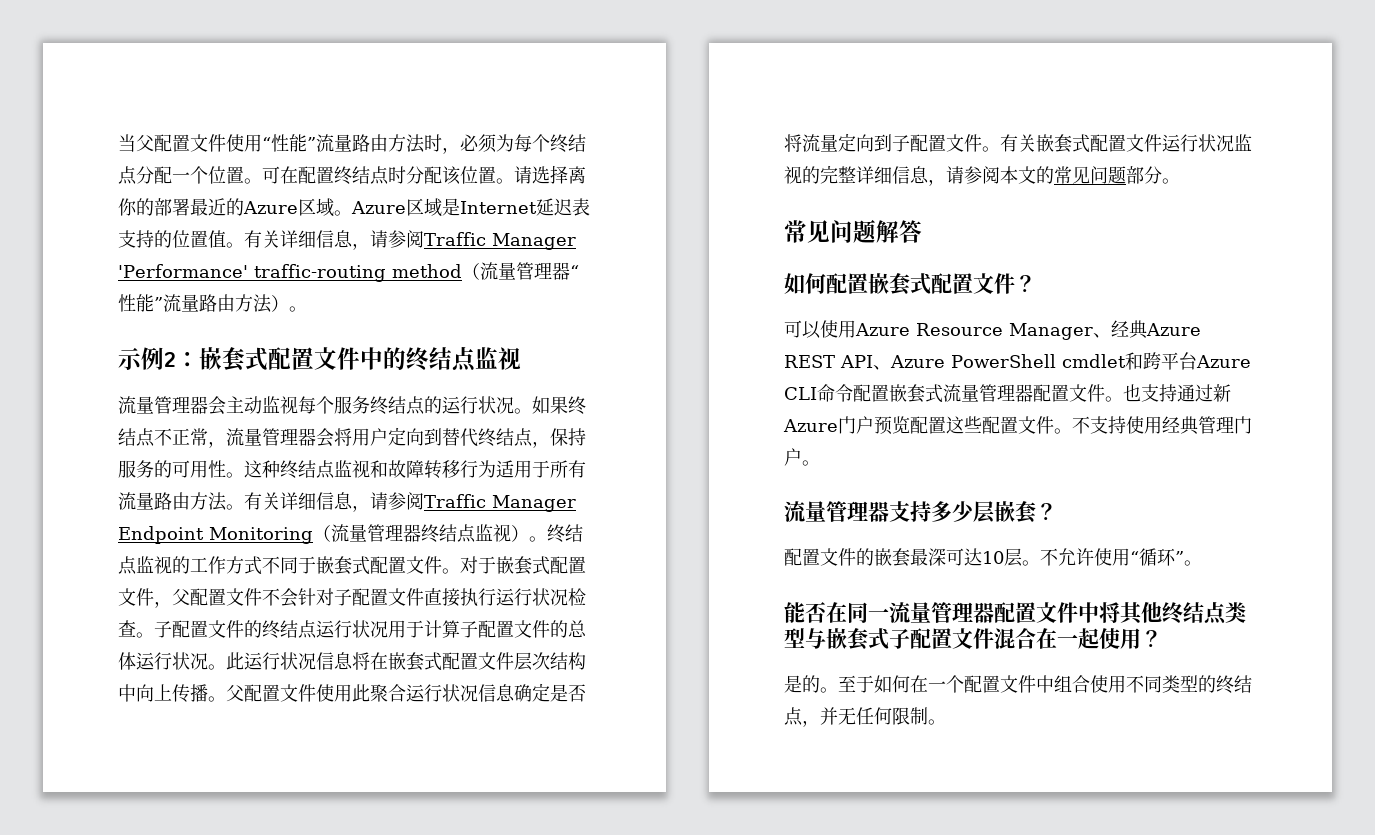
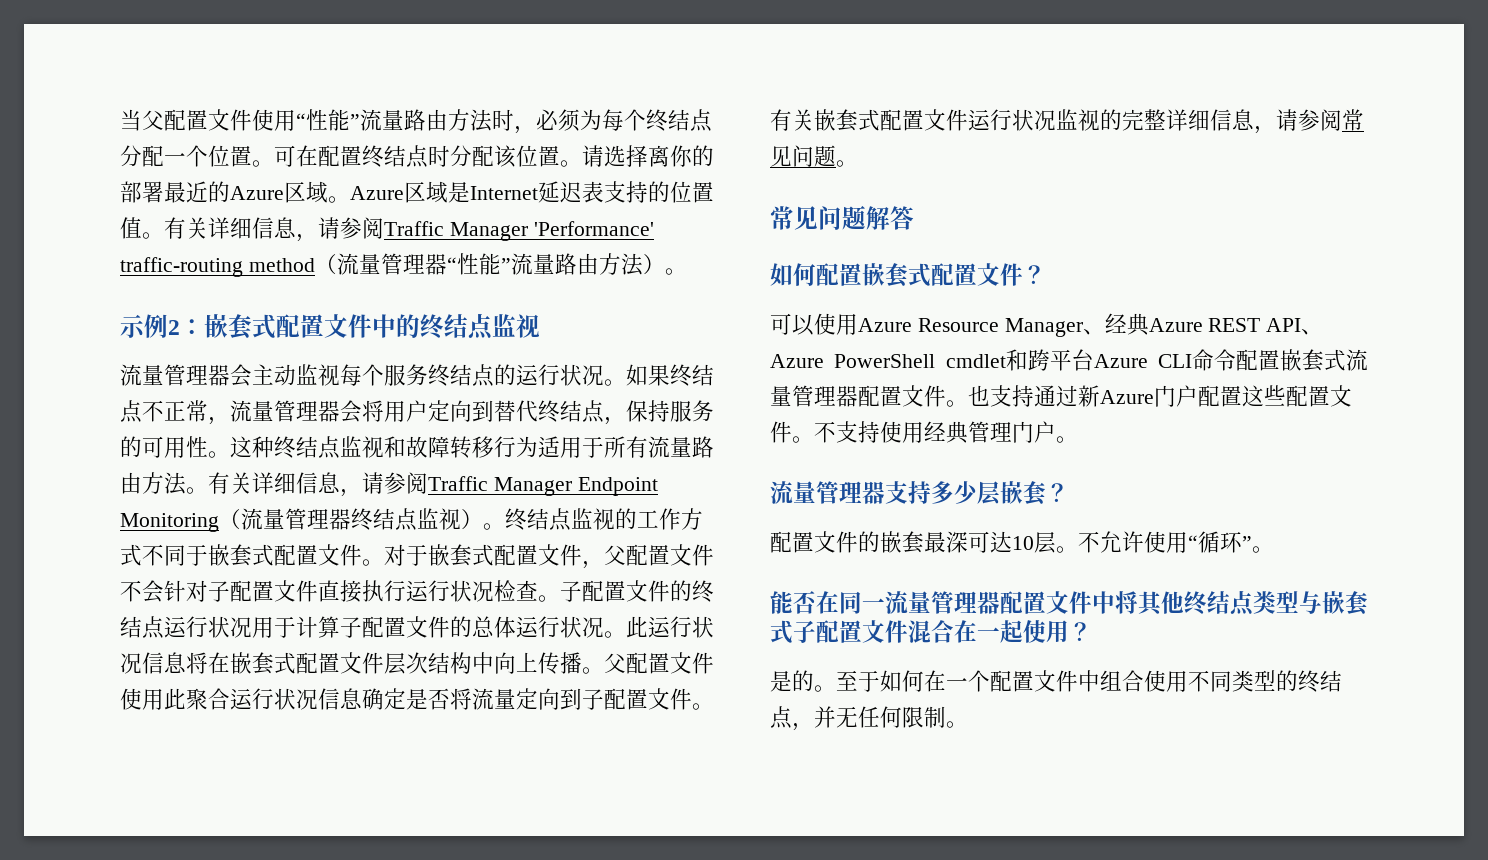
[1000,166,1162,184] 本文的常见问题部分 -> [1342,109,1364,131] [770,145,836,167] 常见问题
[874,416,910,435] 预览 -> (1198, 396) none

